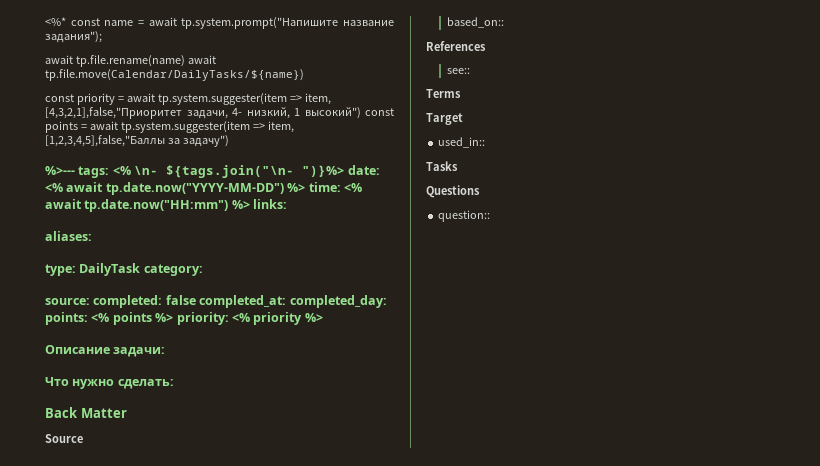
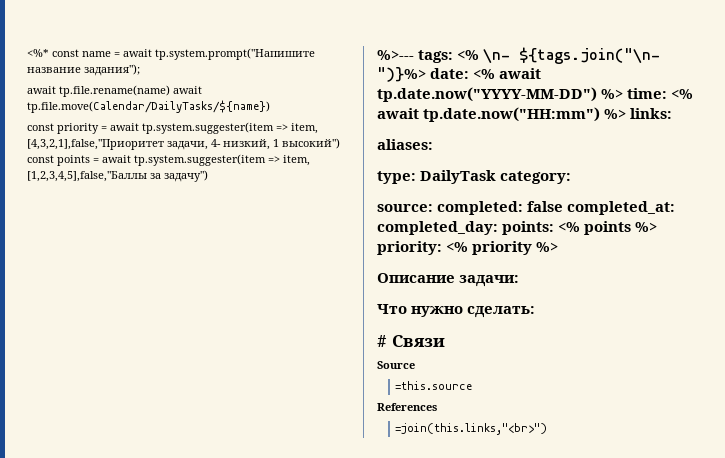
[45,407,127,418] Back Matter -> [377,335,445,347] # Связи
[447,17,505,28] based_on:: -> [395,381,473,390] =this.source
[447,68,471,74] [426,89,461,98] [426,113,463,125] [438,137,486,148] [426,161,458,171] [426,185,480,198] [438,210,491,222] see:: // Terms // Target // used_in:: // Tasks // Questions // question:: -> [395,423,548,435] =join(this.links,"<br>")

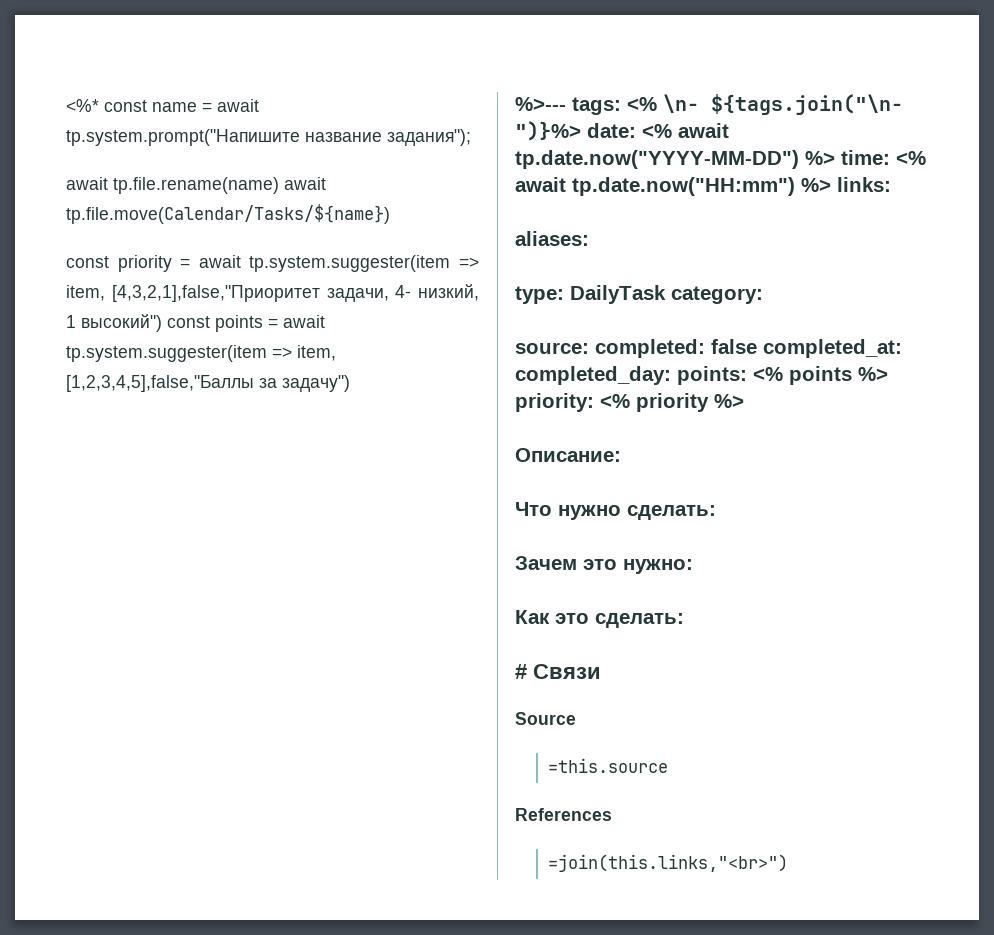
[27,100,270,113] tp.file.move(Calendar/DailyTasks/${name}) -> [66,204,390,224] tp.file.move(Calendar/Tasks/${name})
[377,273,520,287] Описание задачи: -> [515,448,621,462] Описание:
(536, 312) none -> [515,556,693,574] [515,610,684,628] // Зачем это нужно: // Как это сделать:

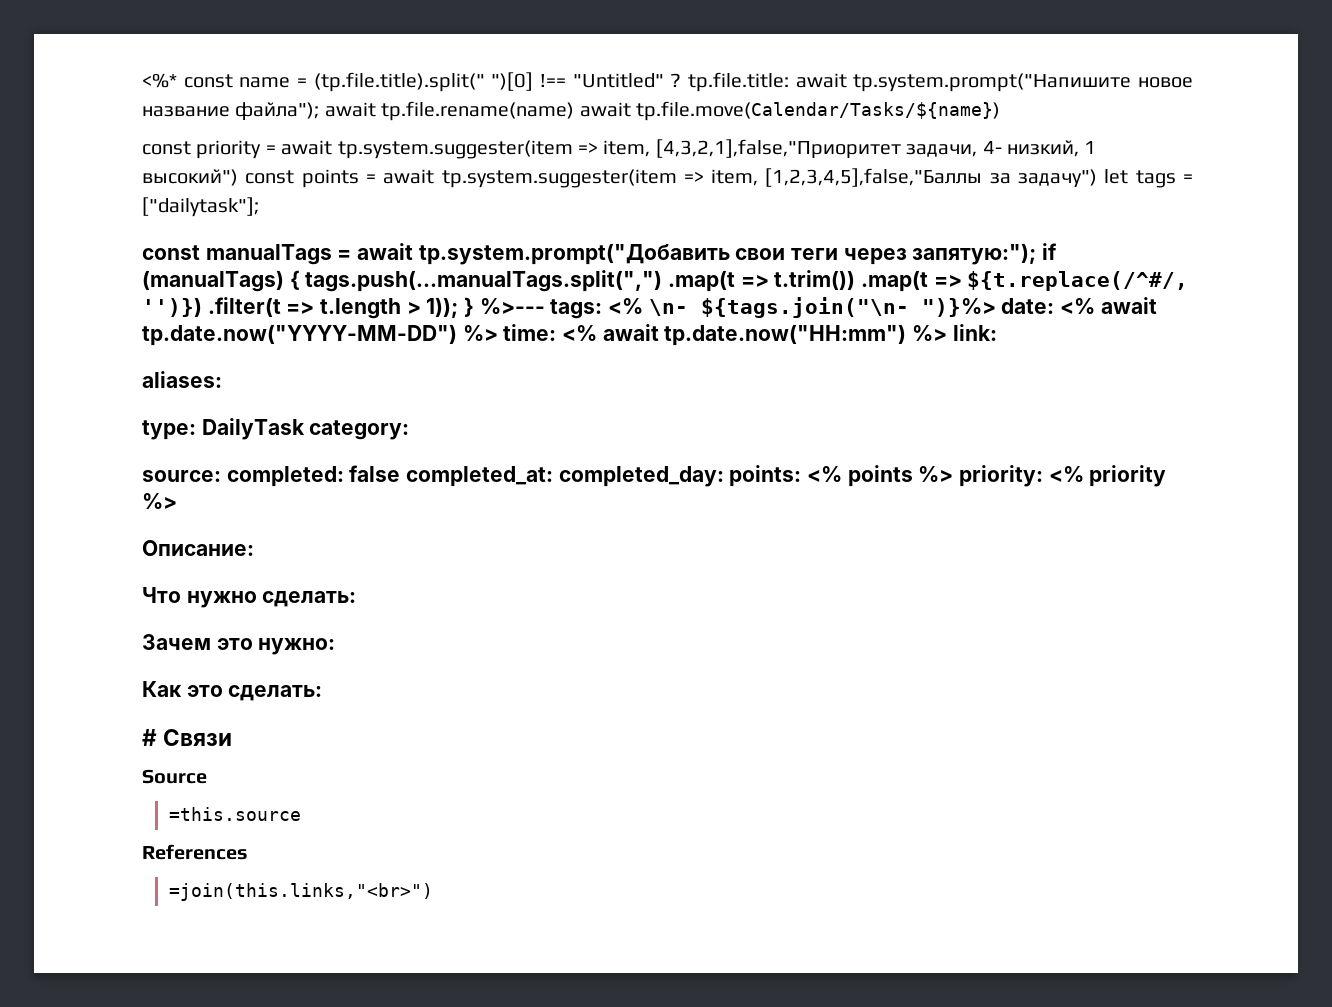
[217,99,259,112] [66,129,471,146] await tp.system.prompt("Напишите название задания"); // -> [313,72,1193,92] [142,102,320,120] (tp.file.title).split(" ")[0] !== "Untitled" ? tp.file.title: await tp.system.prompt("Напишите новое название файла");
(350, 383) // -> [1104,169,1193,188] [142,197,259,217] [142,243,1058,265] [142,270,1189,292] [142,297,475,319] let tags = ["dailytask"]; // const manualTags = await tp.system.prompt("Добавить свои теги через запятую:"); if (manualTags) { tags.push(...manualTags.split(",") .map(t => t.trim()) .map(t => ${t.replace(/^#/, '')}) .filter(t => t.length > 1)); }
[837,177,891,192] links: -> [952,324,997,341] link:

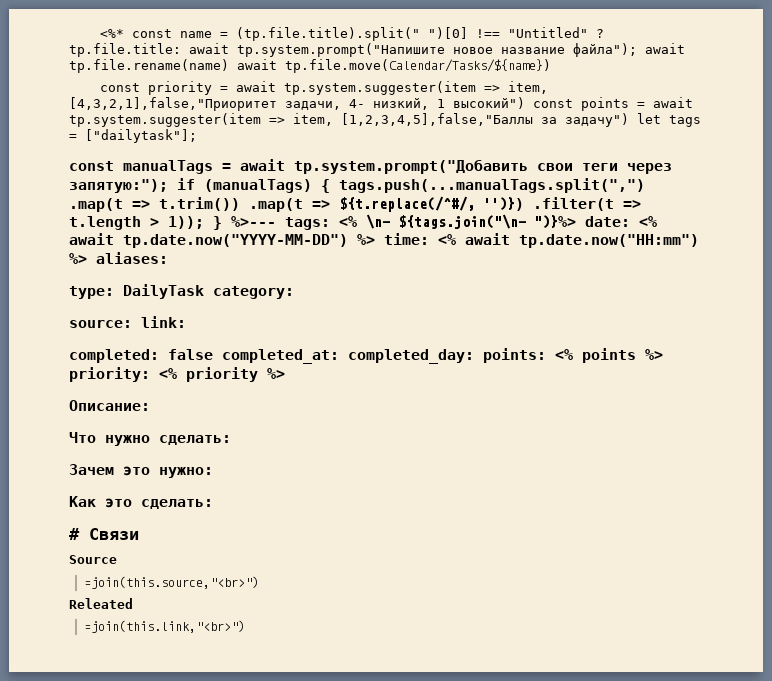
[952,324,997,341] link: // -> (87, 258) none
(221, 476) none -> [141,316,186,328] link: //
[169,807,302,821] [142,844,248,860] [169,883,434,901] =this.source // References // =join(this.links,"<br>") -> [84,576,260,589] [69,598,133,609] [84,620,246,633] =join(this.source,"<br>") // Releated // =join(this.link,"<br>")

